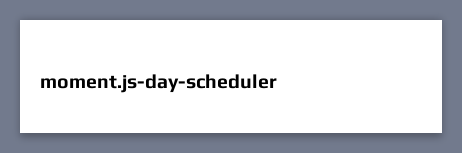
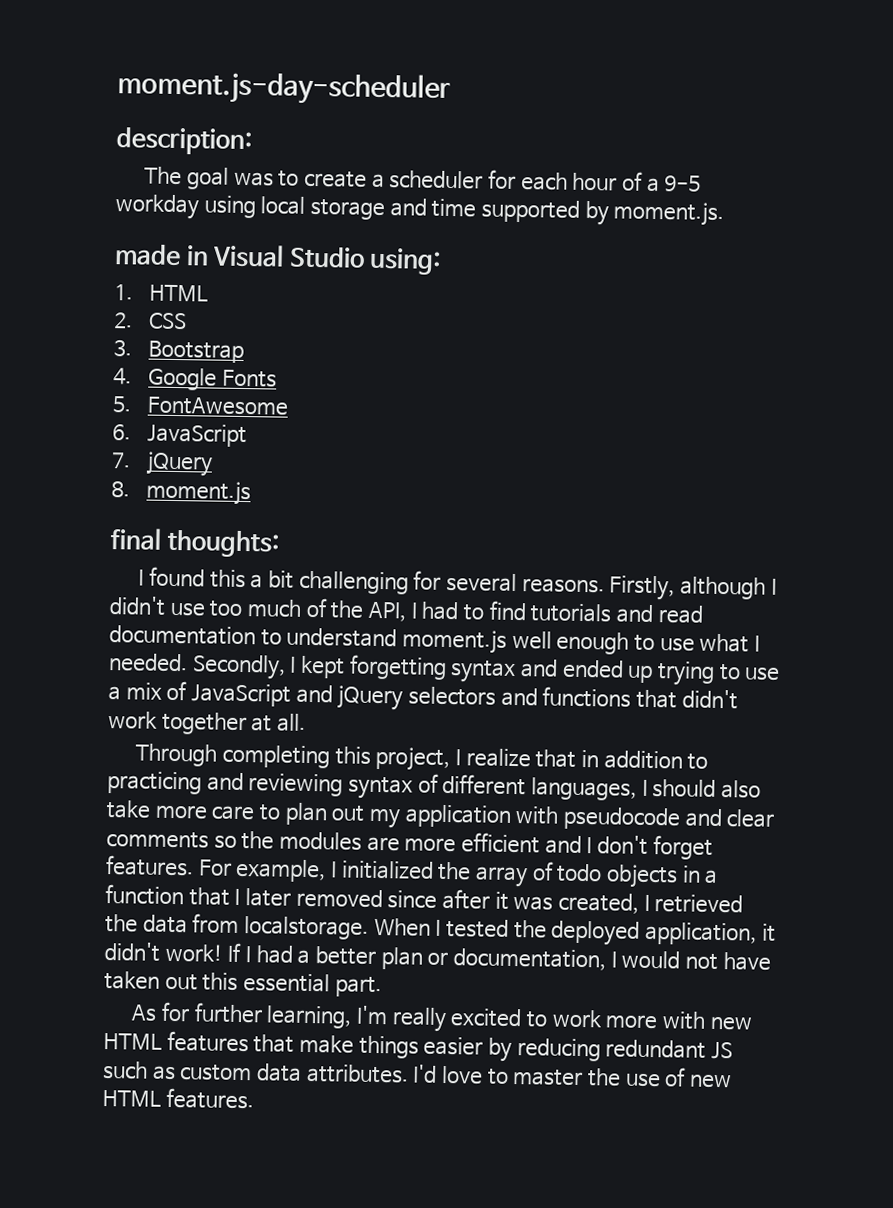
(277, 83) none -> [116,127,252,156] [144,166,702,193] [115,194,725,227] [114,244,442,275] [114,284,209,302] [114,312,188,330] [113,339,245,364] [113,367,277,391] [112,396,289,416] [112,423,248,448] [111,451,214,477] [111,480,252,506] [110,528,280,558] [138,566,777,601] [109,596,704,624] [109,625,760,655] [108,653,781,686] [108,680,738,711] [108,711,306,736] [135,743,709,772] [107,771,761,801] [106,800,776,831] [106,831,713,860] [105,855,719,889] [105,884,744,914] [105,913,776,946] [104,942,771,971] [104,971,382,998] [131,1001,752,1033] [103,1030,733,1062] [102,1061,732,1089] [102,1087,254,1110] // description: // The goal was to create a scheduler for each hour of a 9-5 workday using local storage and time supported by moment.js. // made in Visual Studio using: // 1. HTML // 2. CSS // 3. Bootstrap // 4. Google Fonts // 5. FontAwesome // 6. JavaScript // 7. jQuery // 8. moment.js // final thoughts: // I found this a bit challenging for several reasons. Firstly, although I didn't use too much of the API, I had to find tutorials and read documentation to understand moment.js well enough to use what I needed. Secondly, I kept forgetting syntax and ended up trying to use a mix of JavaScript and jQuery selectors and functions that didn't work together at all. // Through completing this project, I realize that in addition to practicing and reviewing syntax of different languages, I should also take more care to plan out my application with pseudocode and clear comments so the modules are more efficient and I don't forget features. For example, I initialized the array of todo objects in a function that I later removed since after it was created, I retrieved the data from localstorage. When I tested the deployed application, it didn't work! If I had a better plan or documentation, I would not have taken out this essential part. // As for further learning, I'm really excited to work more with new HTML features that make things easier by reducing redundant JS such as custom data attributes. I'd love to master the use of new HTML features.

